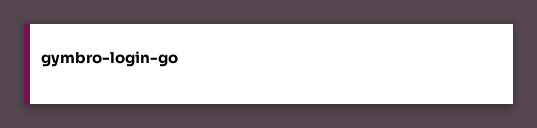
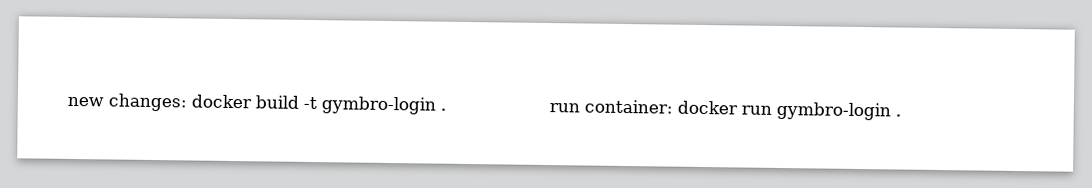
[41,51,178,67] gymbro-login-go -> [67,93,446,115] [549,99,901,121] new changes: docker build -t gymbro-login . // run container: docker run gymbro-login .

